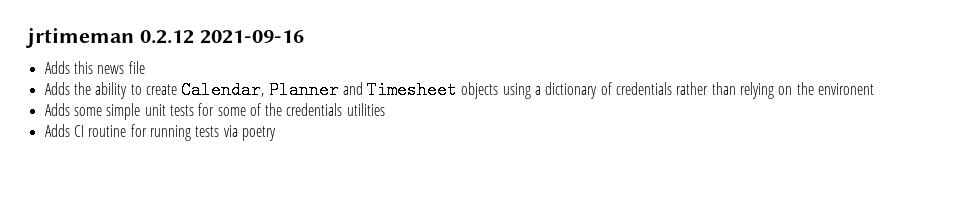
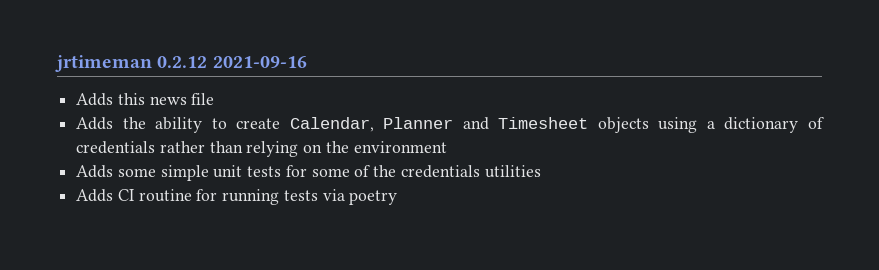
[818,83,875,95] environent -> [353,141,447,153] environment

